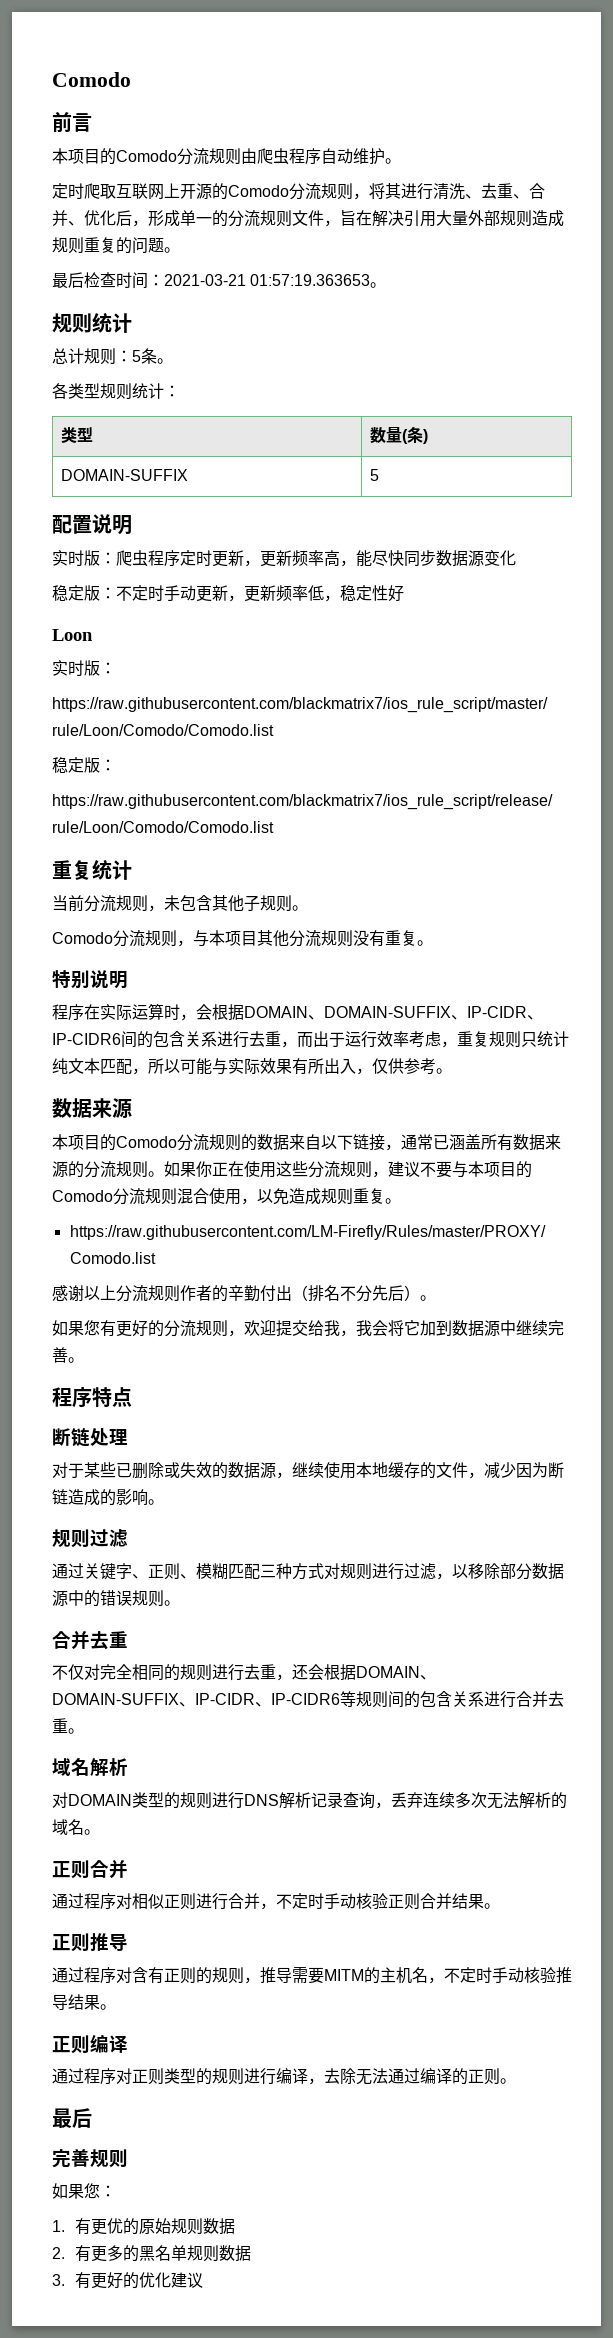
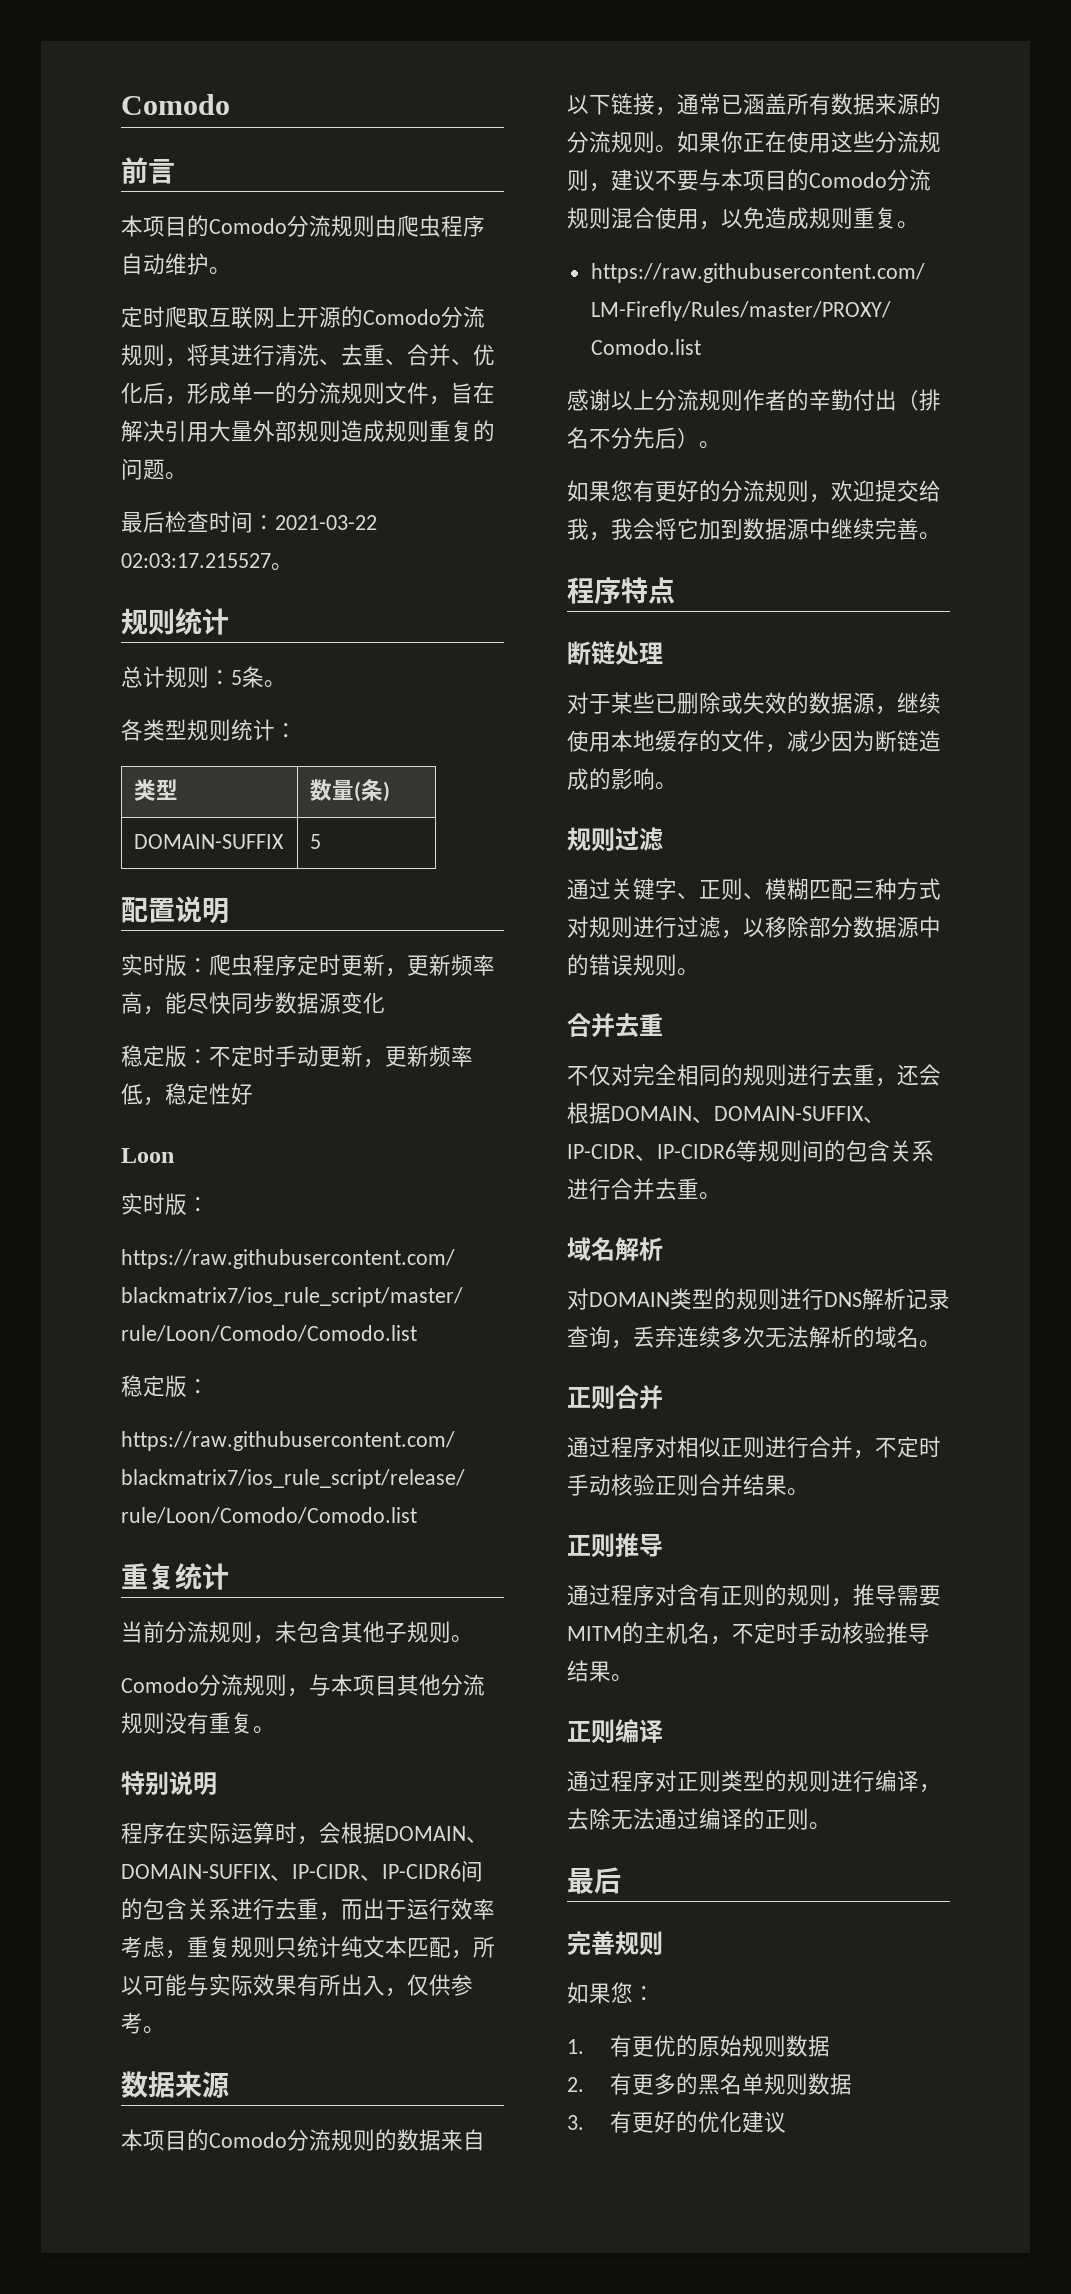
[164,274,371,286] 2021-03-21 01:57:19.363653 -> [275,515,377,530] [121,553,271,568] 2021-03-22 02:03:17.215527

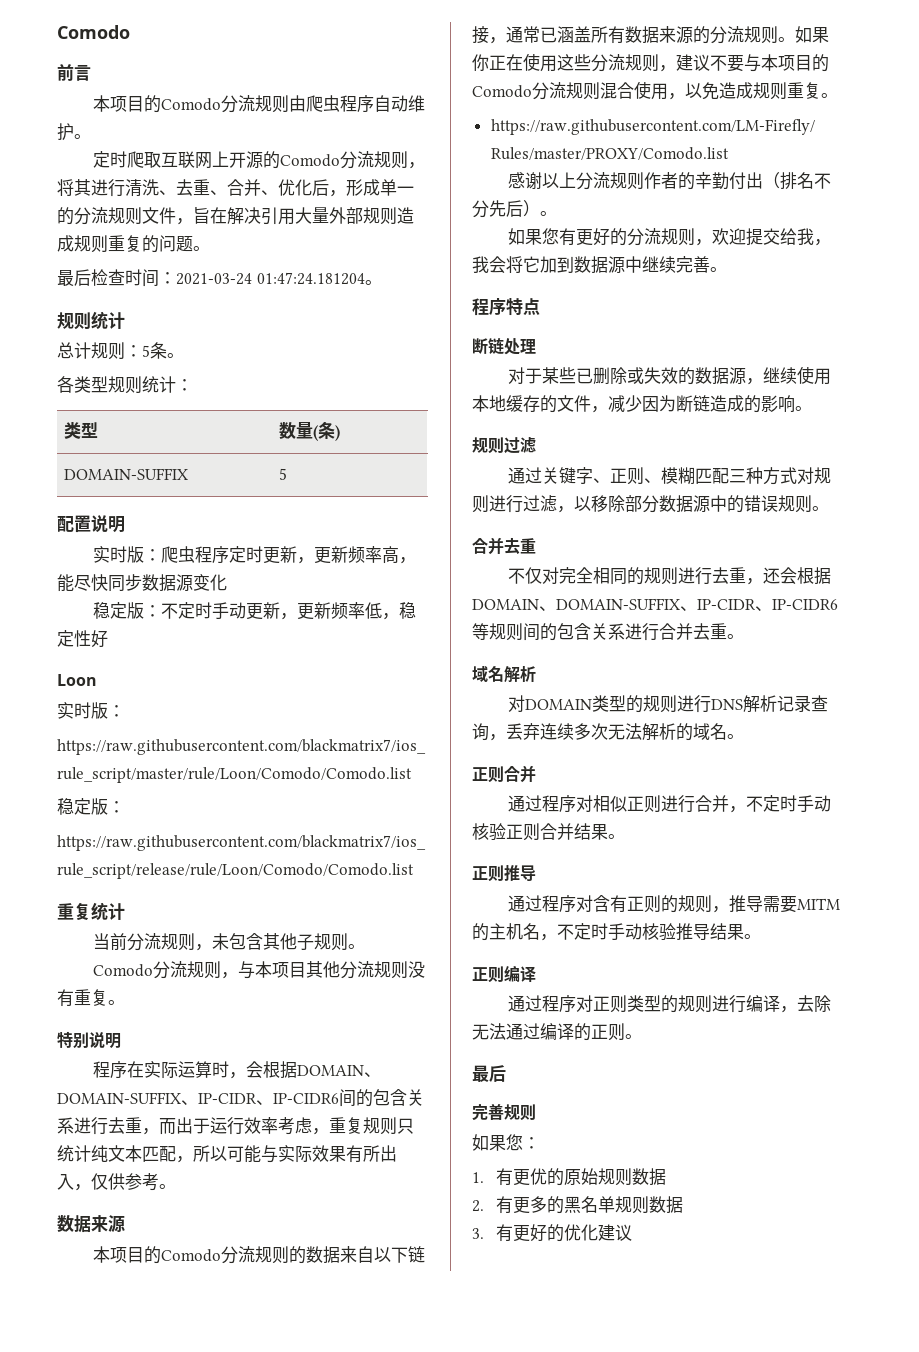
[275,515,377,530] [121,553,271,568] 2021-03-22 02:03:17.215527 -> [176,272,365,285] 2021-03-24 01:47:24.181204

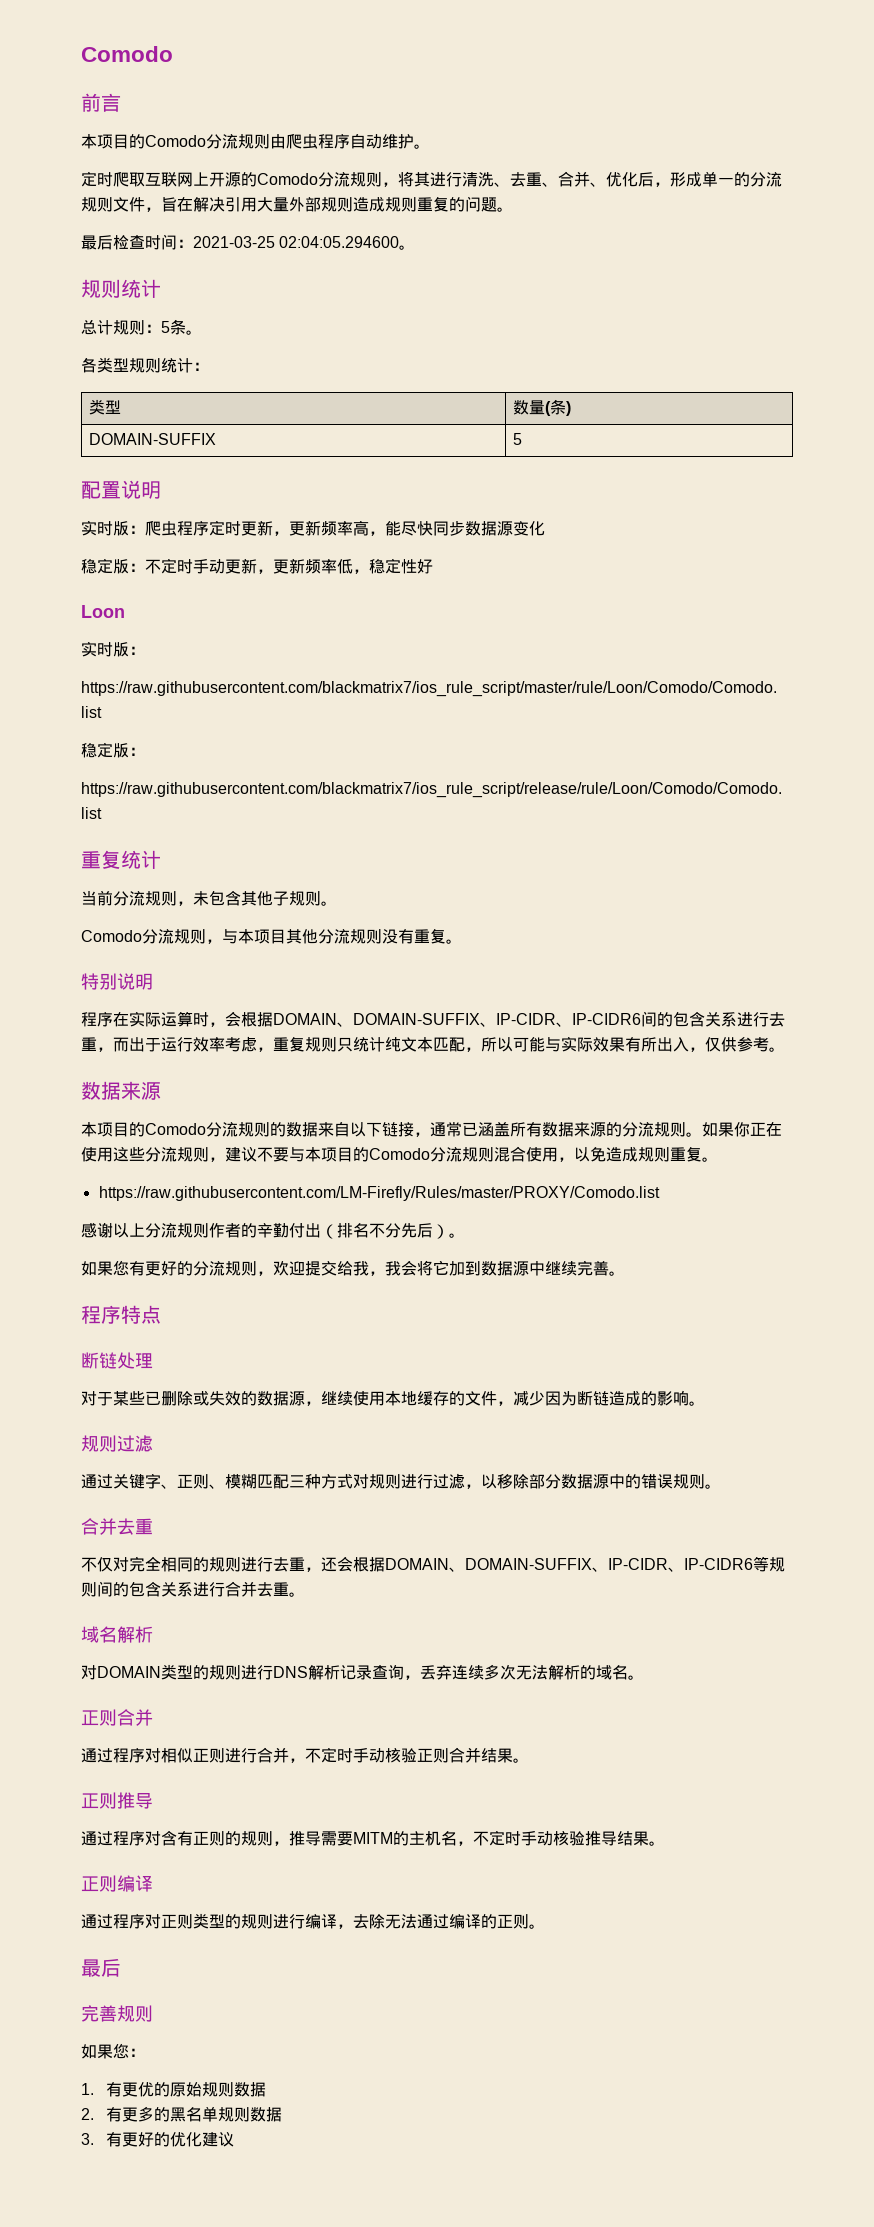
[176,272,365,285] 2021-03-24 01:47:24.181204 -> [193,236,400,248] 2021-03-25 02:04:05.294600

